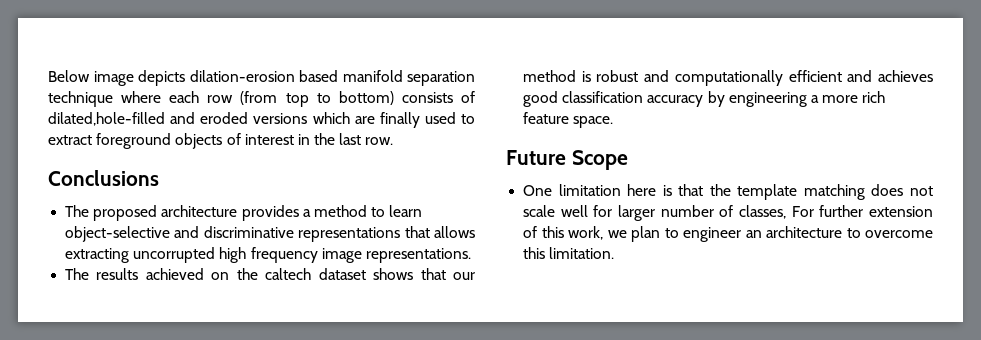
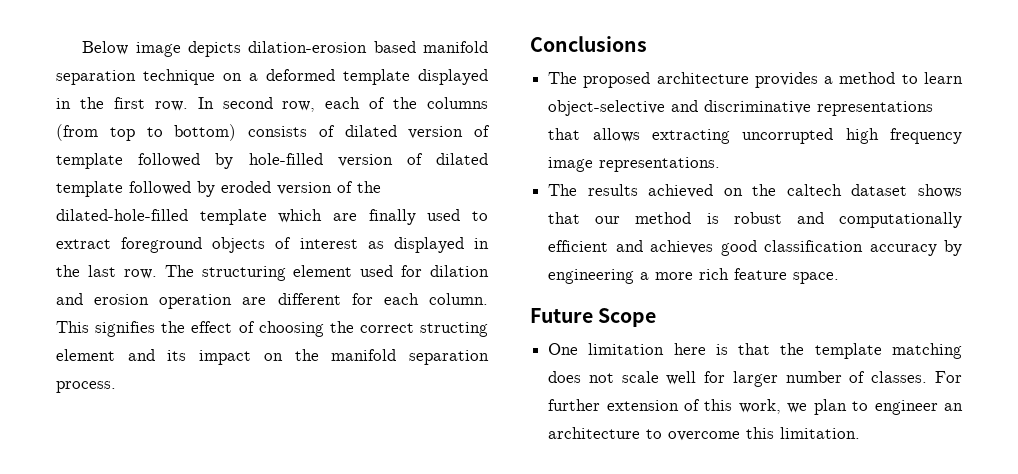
[121,91,234,103] where each row -> [223,69,488,85] [56,97,488,112] on a deformed template displayed in the first row. In second row, each of the columns
[48,112,308,126] dilated,hole-filled and eroded versions -> [344,125,490,139] [56,153,489,169] [56,181,381,197] [56,209,267,225] dilated version of template followed by hole-filled version of dilated template followed by eroded version of the dilated-hole-filled template
(294, 139) none -> [367,237,464,253] as displayed
(394, 141) none -> [164,265,489,281] [56,293,489,309] [56,321,488,337] [56,349,490,365] [56,381,116,393] The structuring element used for dilation and erosion operation are different for each column. This signifies the effect of choosing the correct structing element and its impact on the manifold separation process.
[739,205,787,219] classes, -> [871,371,928,383] classes.

